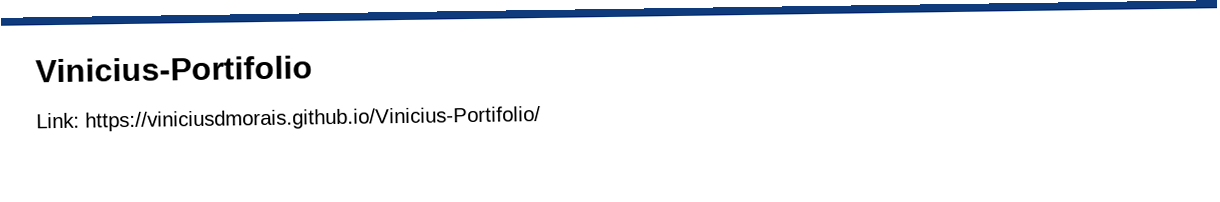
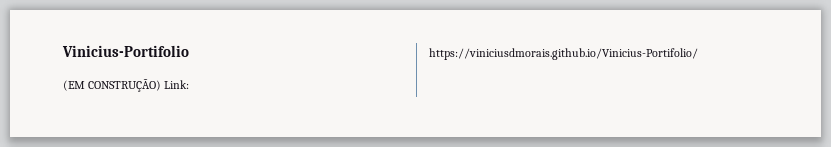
(313, 69) none -> [63,79,162,92] (EM CONSTRUÇÃO)

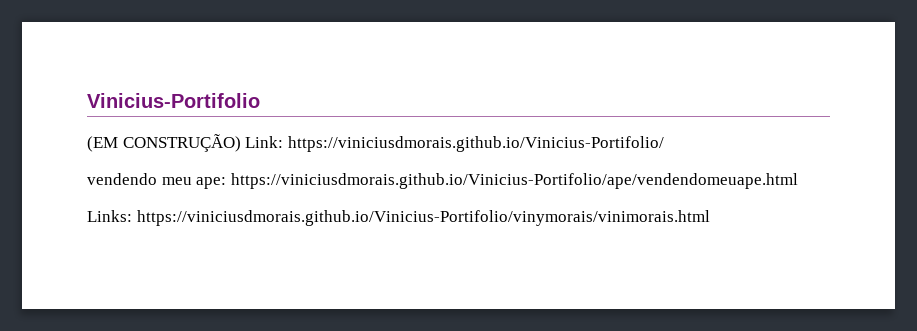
(698, 54) none -> [87,173,798,189] [87,210,710,226] // vendendo meu ape: https://viniciusdmorais.github.io/Vinicius-Portifolio/ape/vendendomeuape.html // Links: https://viniciusdmorais.github.io/Vinicius-Portifolio/vinymorais/vinimorais.html

